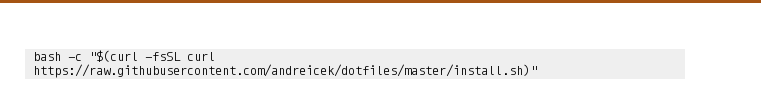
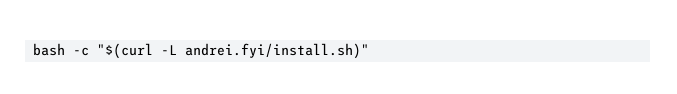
[145,52,216,61] [33,64,538,78] -fsSL curl https://raw.githubusercontent.com/andreicek/dotfiles/master/install.sh)" -> [161,43,370,59] -L andrei.fyi/install.sh)"

